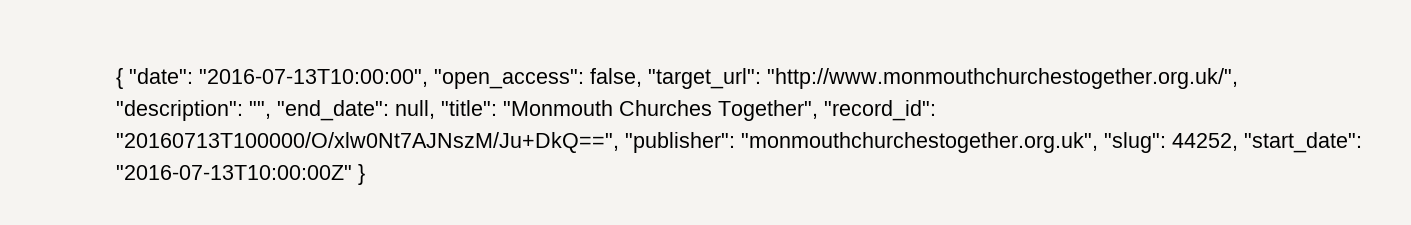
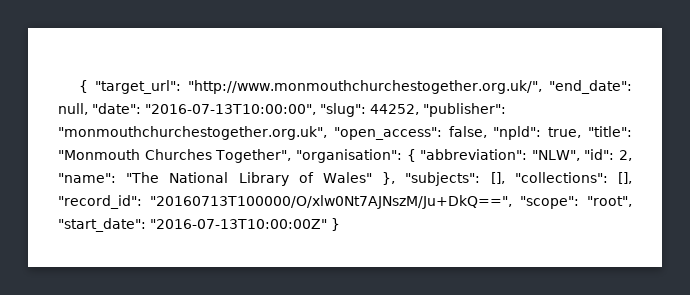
[116,68,1238,89] [116,100,936,121] [116,132,1238,153] { "date": "2016-07-13T10:00:00", "open_access": false, "target_url": "http://www.monmouthchurchestogether.org.uk/", "description": "", "end_date": null, "title": "Monmouth Churches Together", "record_id": "20160713T100000/O/xlw0Nt7AJNszM/Ju+DkQ==", "publisher": "monmouthchurchestogether.org.uk", "slug": 44252, -> [79,80,632,94] [58,103,506,117] [58,126,633,140] [58,149,632,163] [58,172,632,186] [58,195,632,209] { "target_url": "http://www.monmouthchurchestogether.org.uk/", "end_date": null, "date": "2016-07-13T10:00:00", "slug": 44252, "publisher": "monmouthchurchestogether.org.uk", "open_access": false, "npld": true, "title": "Monmouth Churches Together", "organisation": { "abbreviation": "NLW", "id": 2, "name": "The National Library of Wales" }, "subjects": [], "collections": [], "record_id": "20160713T100000/O/xlw0Nt7AJNszM/Ju+DkQ==", "scope": "root",

